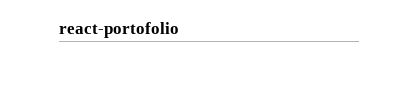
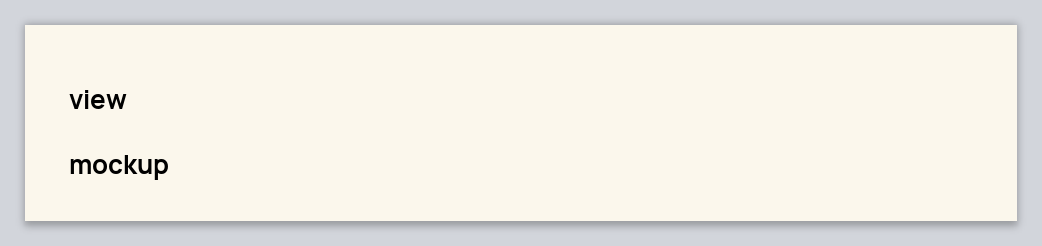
[59,22,179,38] react-portofolio -> [69,90,127,109] [69,155,169,180] view // mockup

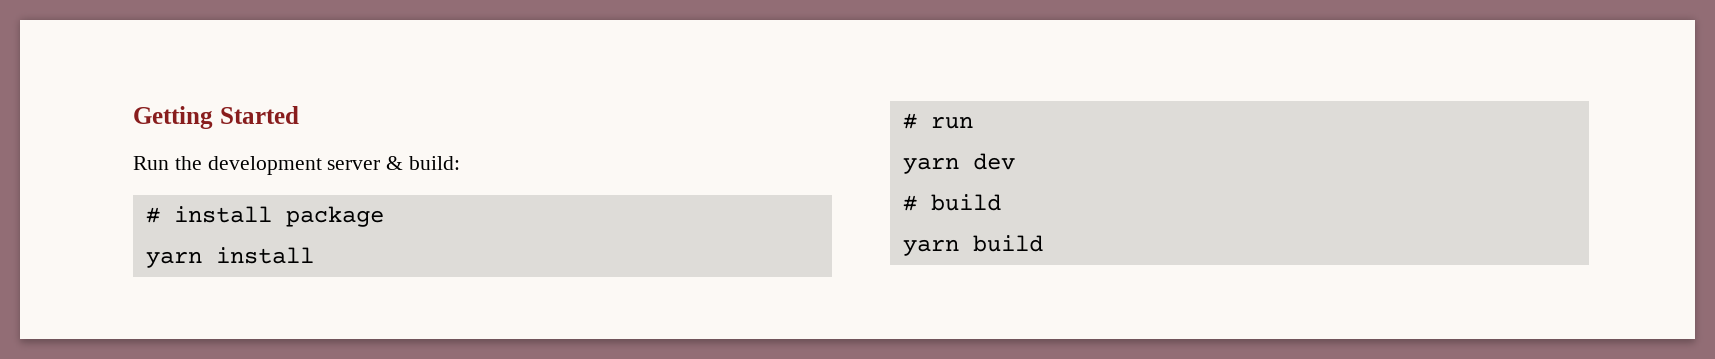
[69,90,127,109] [69,155,169,180] view // mockup -> [133,106,299,129] [133,156,461,175] [145,206,384,227] [145,247,314,268] [902,113,973,129] [902,153,1015,174] [902,194,1001,211] [902,235,1043,256] Getting Started // Run the development server & build: // # install package // yarn install // # run // yarn dev // # build // yarn build

